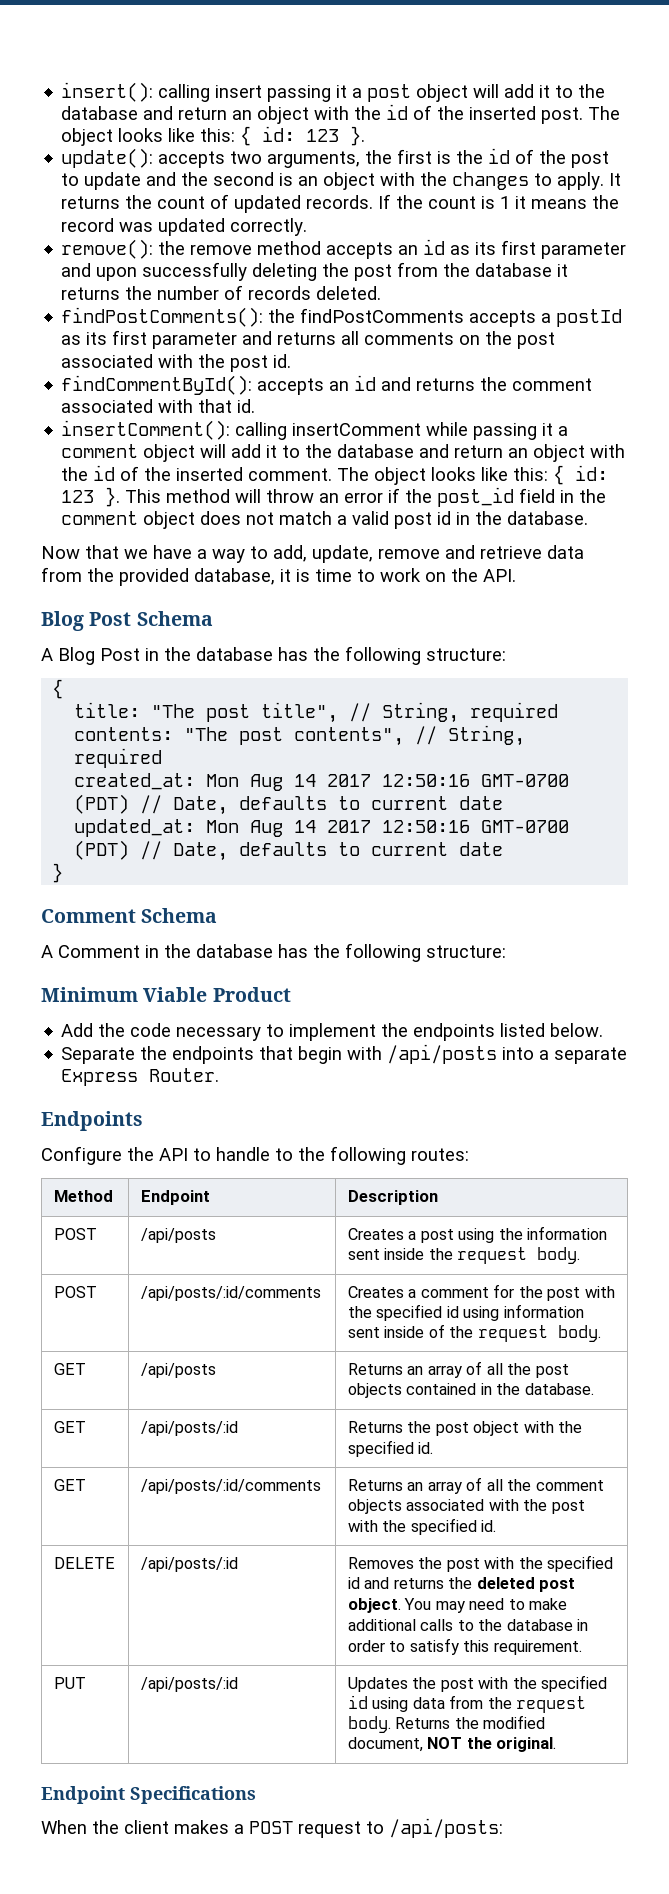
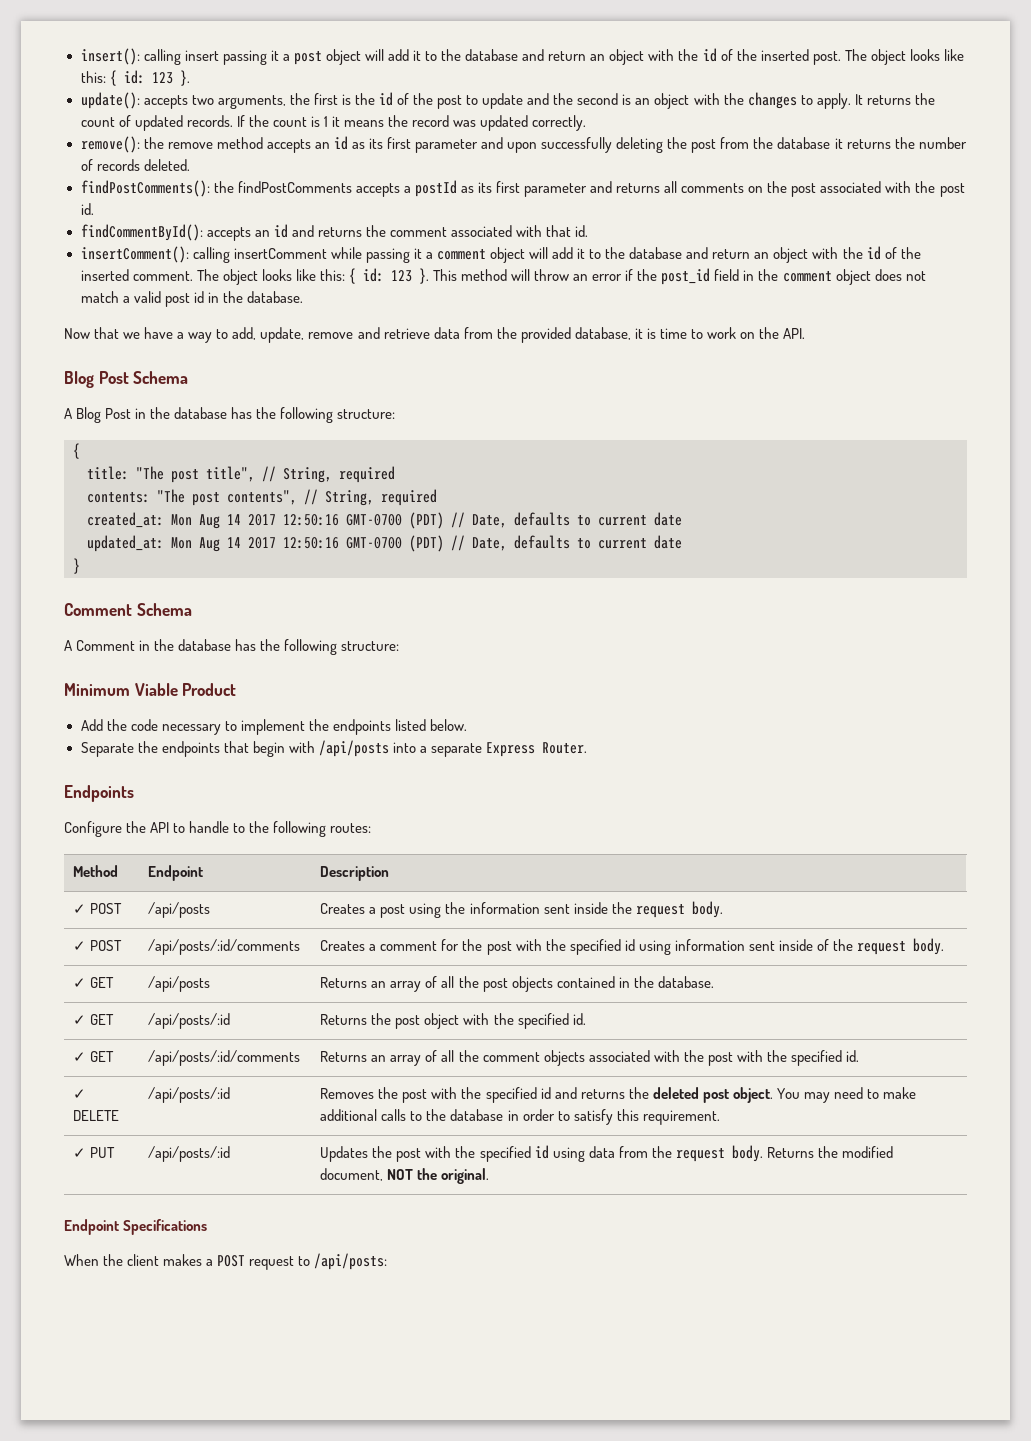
(438, 1197) none -> [73,904,87,914] ✓
(581, 1255) none -> [73,941,87,951] ✓
(601, 1333) none -> [73,978,87,988] ✓
(594, 1389) none -> [73,1015,87,1025] ✓
(434, 1448) none -> [73,1052,87,1062] ✓
(497, 1526) none -> [73,1089,87,1099] ✓
(582, 1647) none -> [73,1148,87,1158] ✓

